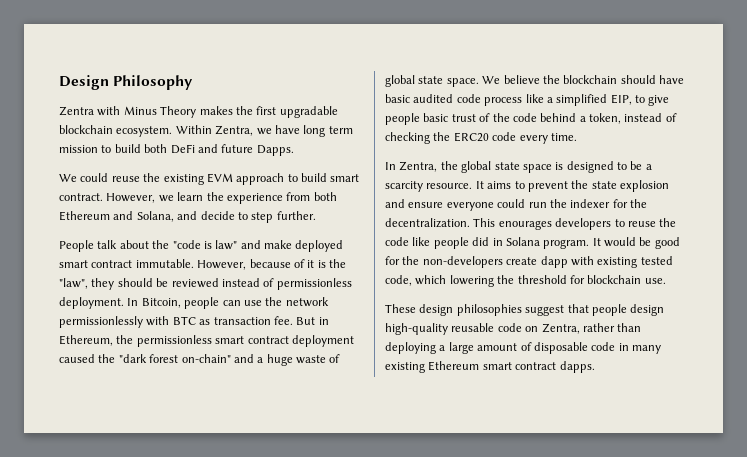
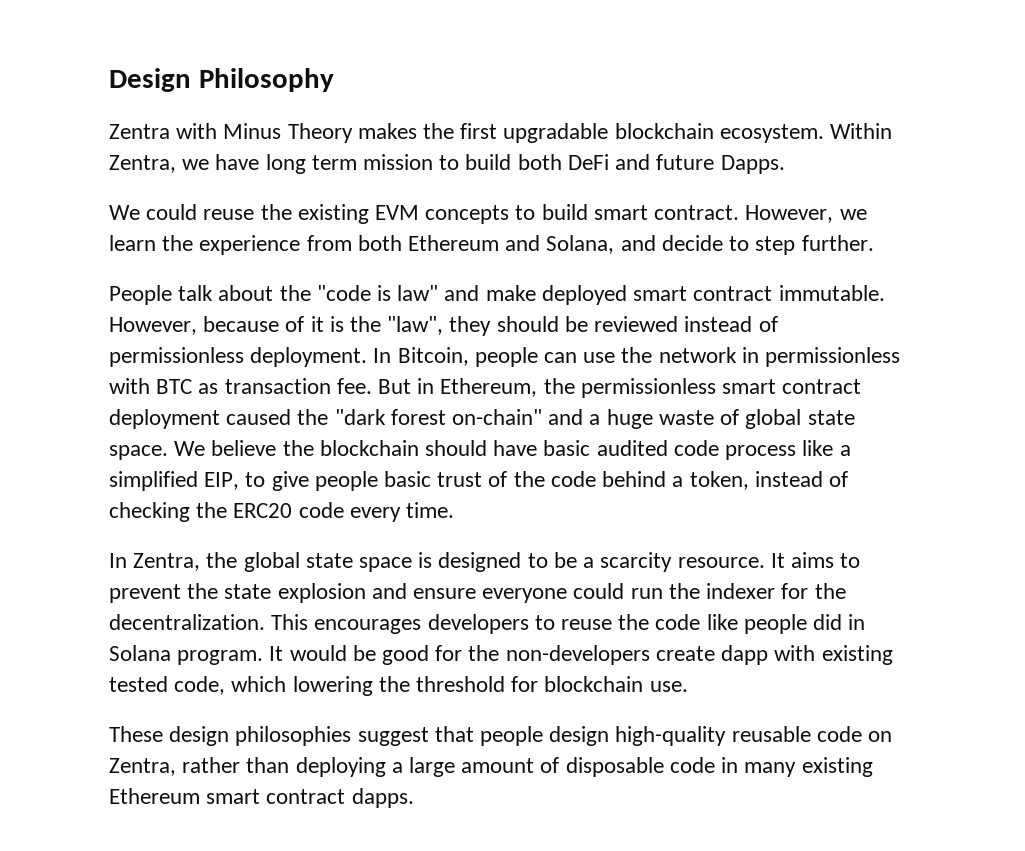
[236,173,285,185] approach -> [425,205,510,224] concepts
[59,316,143,328] permissionlessly -> [741,347,901,367] in permissionless
[498,220,552,230] enourages -> [314,619,422,634] encourages

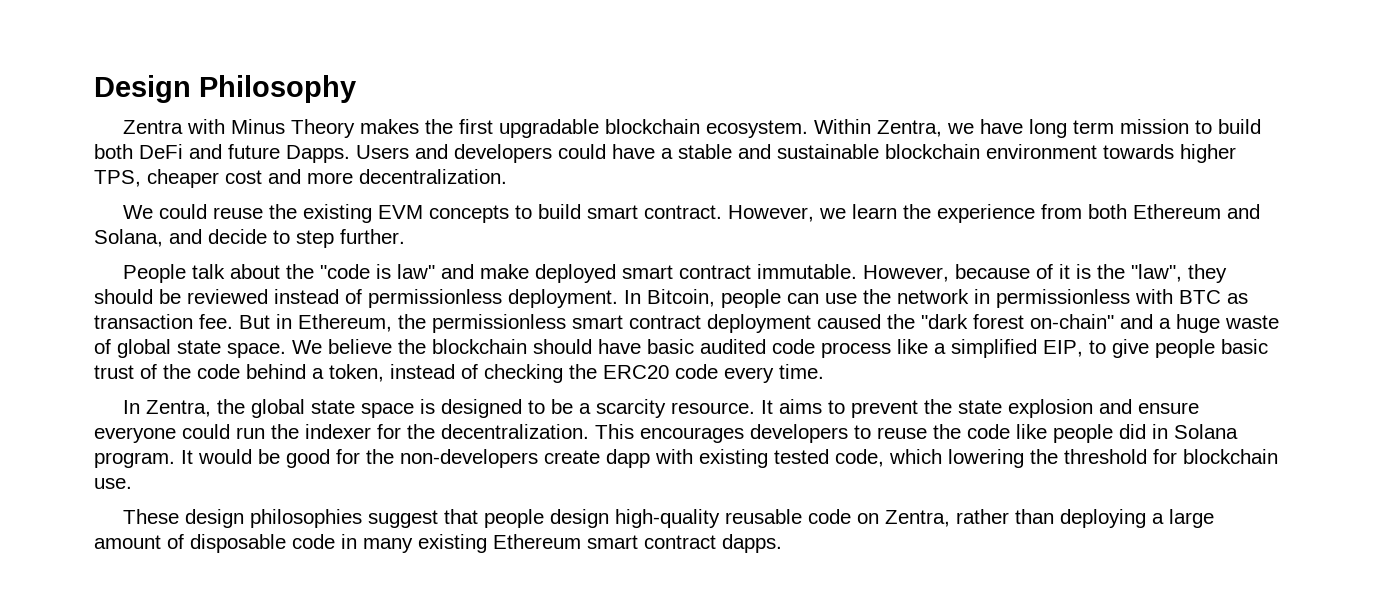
(785, 164) none -> [356,144,1236,163] [94,169,507,188] Users and developers could have a stable and sustainable blockchain environment towards higher TPS, cheaper cost and more decentralization.

